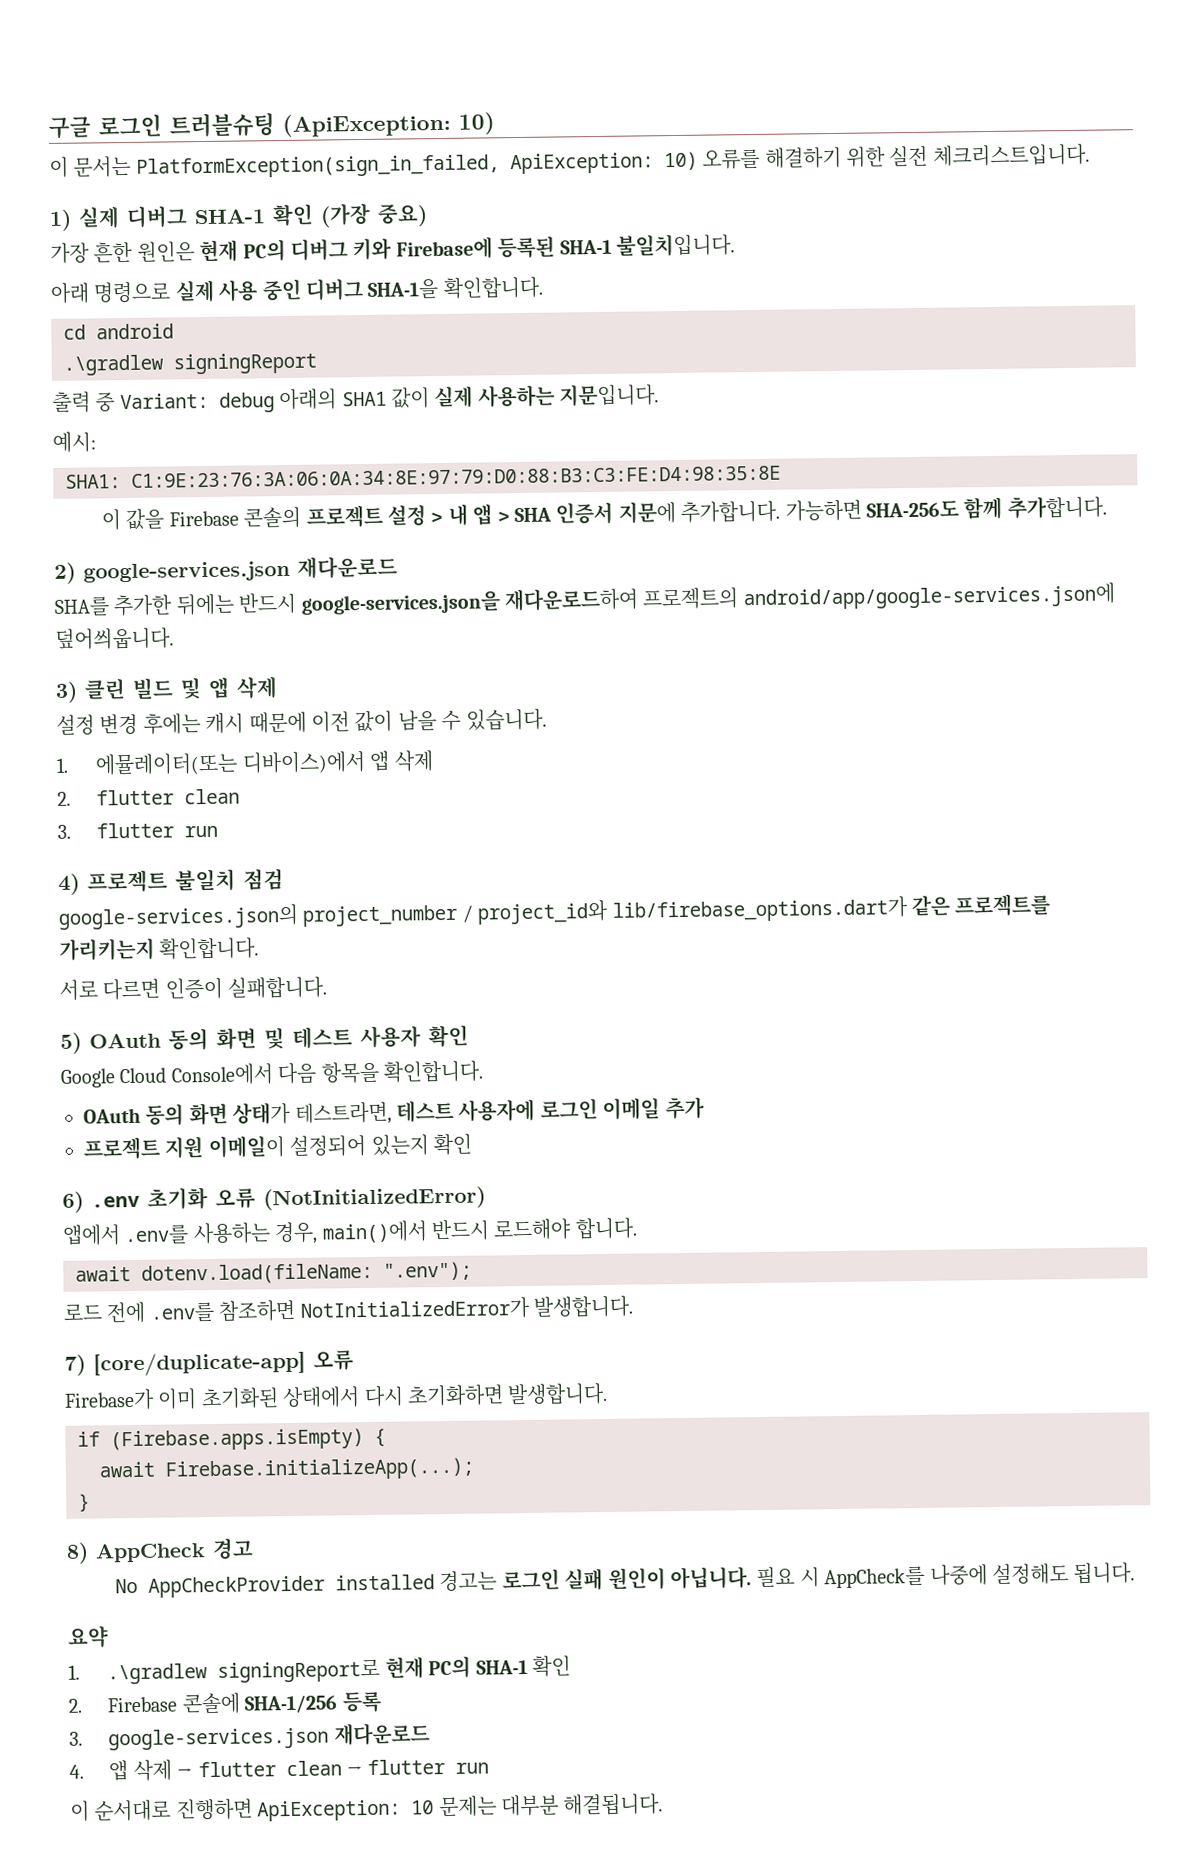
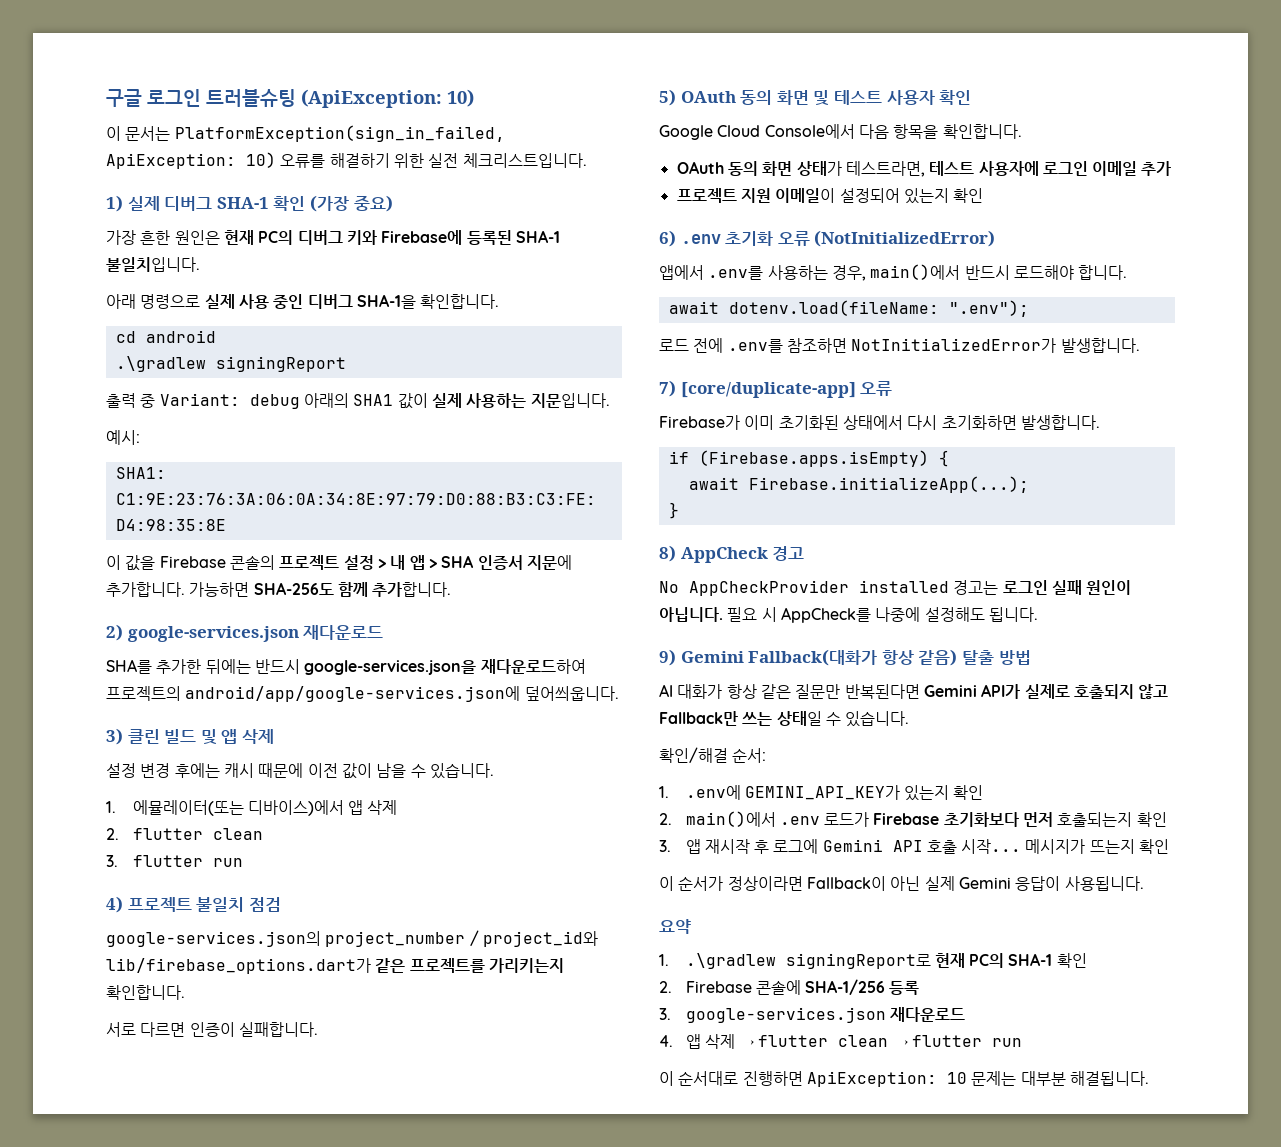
(1136, 1573) none -> [659,649,1031,666] [659,684,1169,700] [659,711,910,727] [659,747,767,763] [659,785,984,801] [659,811,1167,827] [659,839,1170,854] [659,876,1144,891] // 9) Gemini Fallback(대화가 항상 같음) 탈출 방법 // AI 대화가 항상 같은 질문만 반복된다면 Gemini API가 실제로 호출되지 않고 Fallback만 쓰는 상태일 수 있습니다. // 확인/해결 순서: // 1. .env에 GEMINI_API_KEY가 있는지 확인 // 2. main()에서 .env 로드가 Firebase 초기화보다 먼저 호출되는지 확인 // 3. 앱 재시작 후 로그에 Gemini API 호출 시작... 메시지가 뜨는지 확인 // 이 순서가 정상이라면 Fallback이 아닌 실제 Gemini 응답이 사용됩니다.

